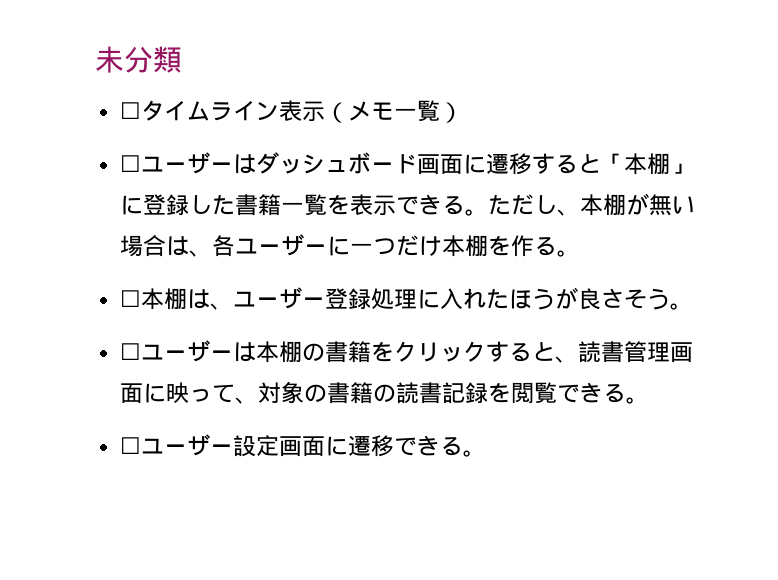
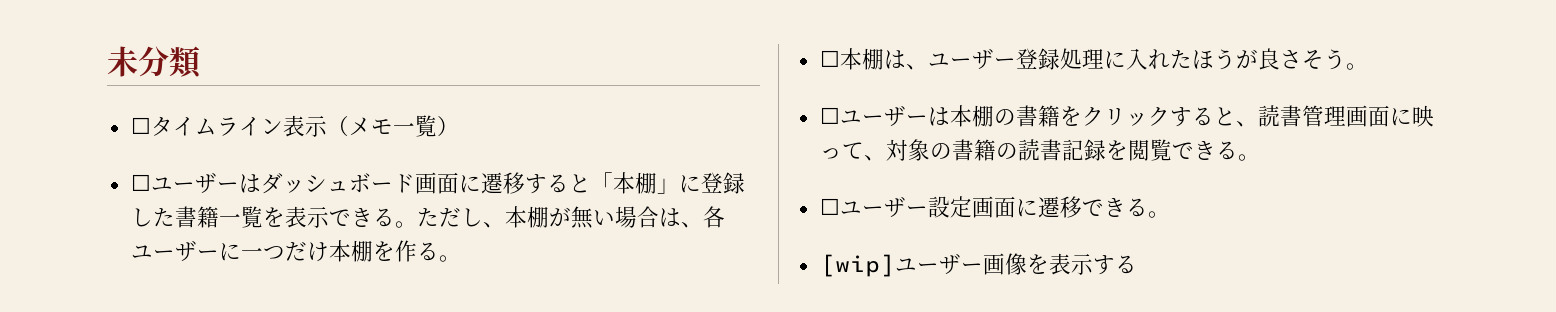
(487, 453) none -> [819,253,1137,277] // [wip]ユーザー画像を表示する

